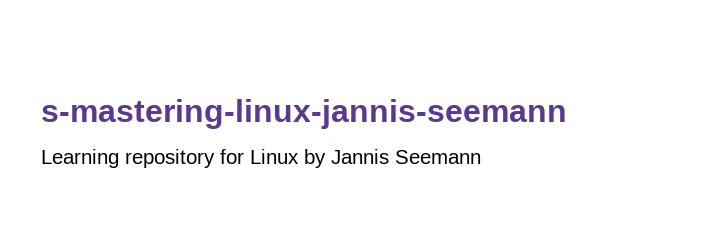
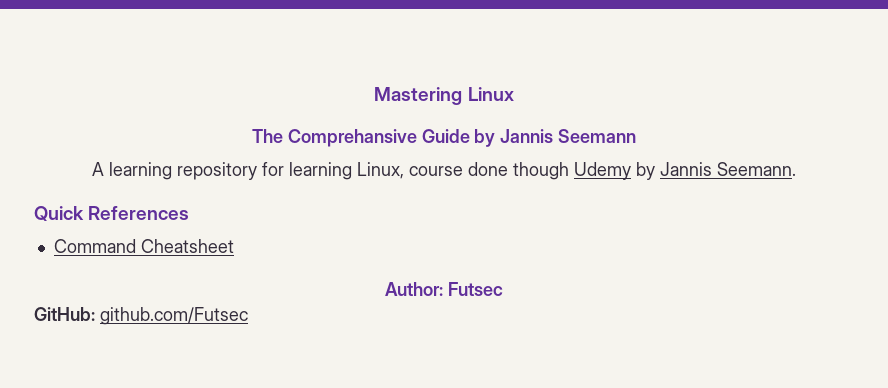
[41,99,567,129] [41,149,481,168] s-mastering-linux-jannis-seemann // Learning repository for Linux by Jannis Seemann -> [374,87,514,105] [251,129,637,147] [92,162,796,180] [34,206,190,221] [53,239,234,253] [385,282,503,296] [34,307,248,325] Mastering Linux // The Comprehansive Guide by Jannis Seemann // A learning repository for learning Linux, course done though Udemy by Jannis Seemann. // Quick References // Command Cheatsheet // Author: Futsec // GitHub: github.com/Futsec

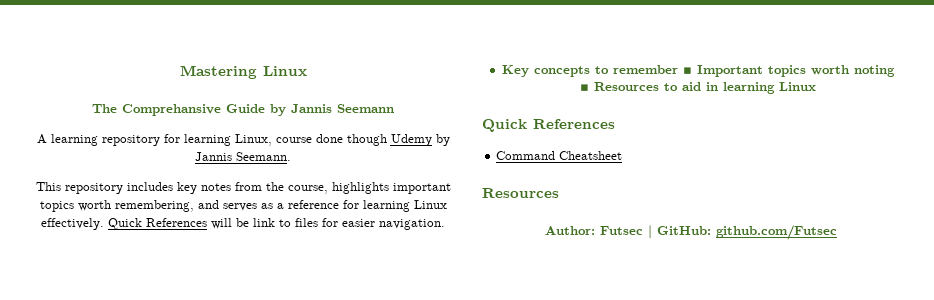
(796, 169) none -> [35,182,451,194] [39,200,447,212] [41,218,445,230] [502,65,896,77] [580,82,817,94] // This repository includes key notes from the course, highlights important topics worth remembering, and serves as a reference for learning Linux effectively. Quick References will be link to files for easier navigation. // Key concepts to remember ▪ Important topics worth noting ▪ Resources to aid in learning Linux
(234, 246) none -> [482,188,559,198] // Resources
(503, 289) // -> [648,225,652,239] |

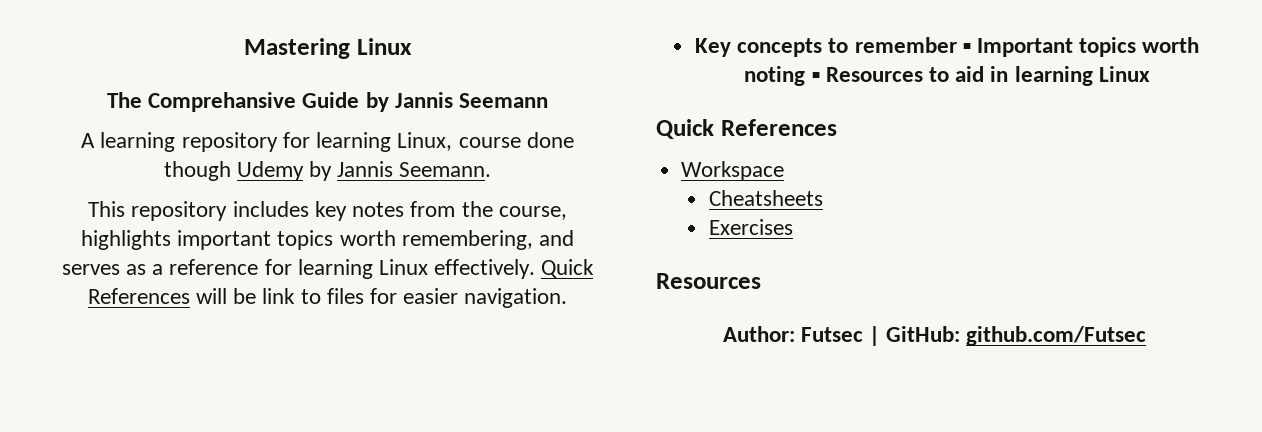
[496,151,623,160] Command Cheatsheet -> [681,161,785,181] [708,190,823,206] [708,219,793,235] Workspace // Cheatsheets // Exercises

